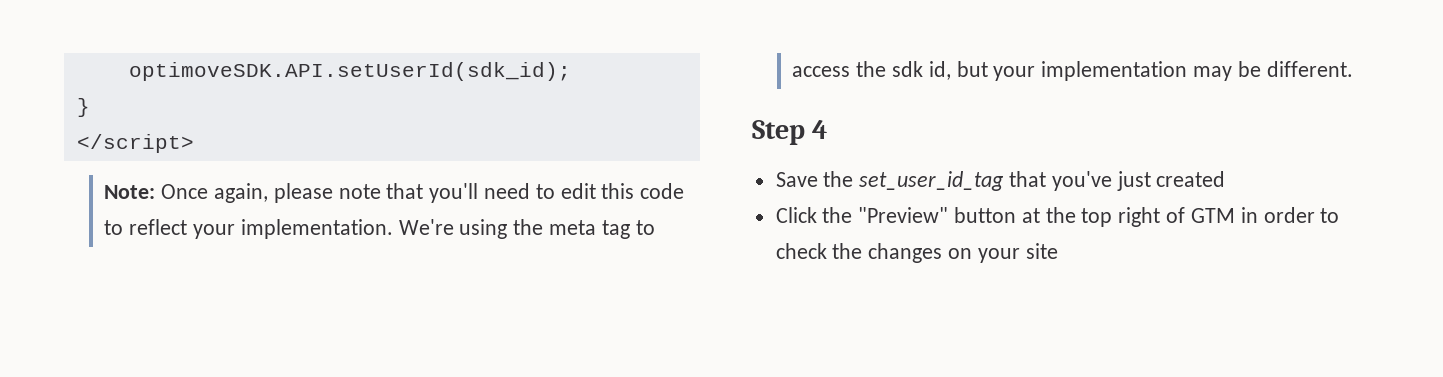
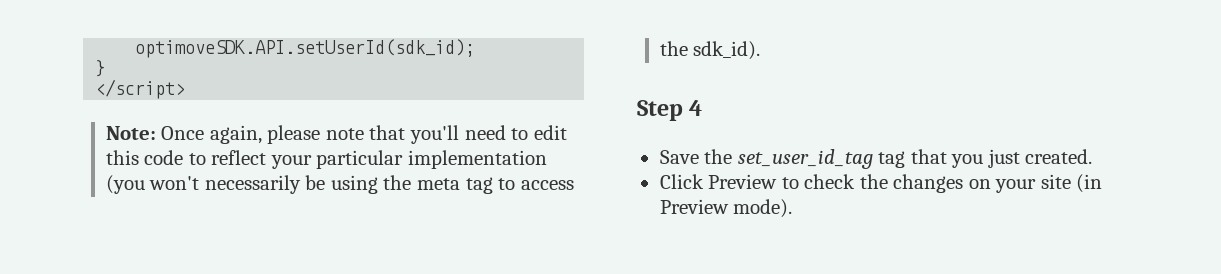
[240,219,454,239] implementation. We're -> [316,150,547,169] [105,175,326,194] particular implementation (you won't necessarily be
[891,61,1353,81] sdk id, but your implementation may be different. -> [693,41,761,60] sdk_id).
[1009,171,1226,191] [775,207,1315,227] that you've just created // Click the "Preview" button at the top right of GTM in order -> [878,149,1093,168] [659,174,778,189] tag that you just created. // Click Preview
(1058, 251) none -> [1076,174,1103,193] [659,199,793,218] (in Preview mode).

